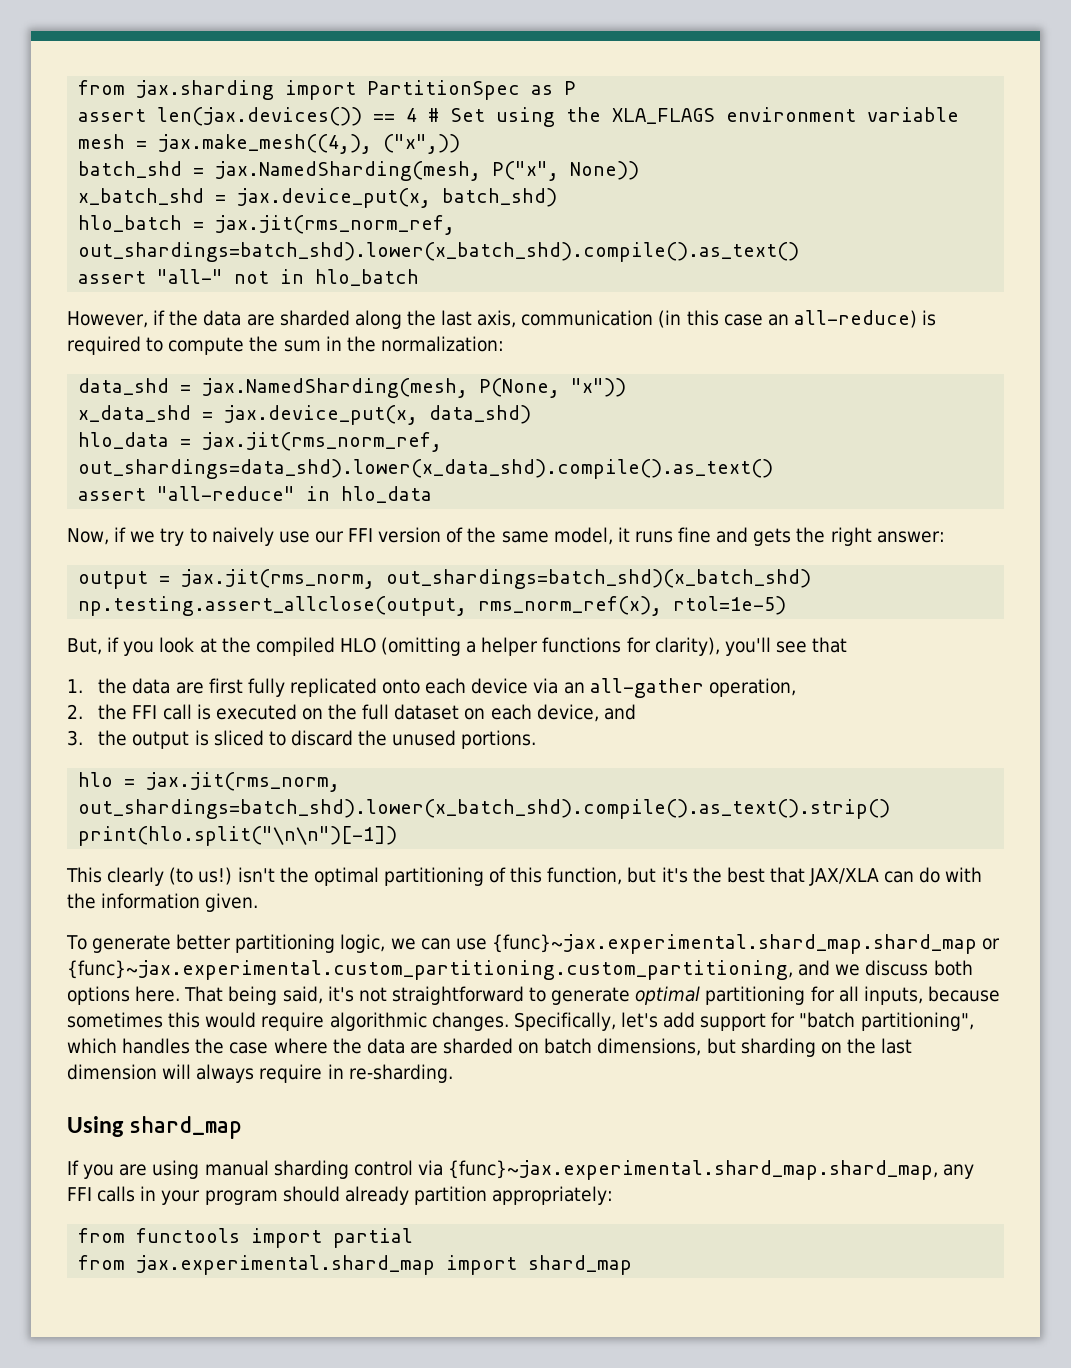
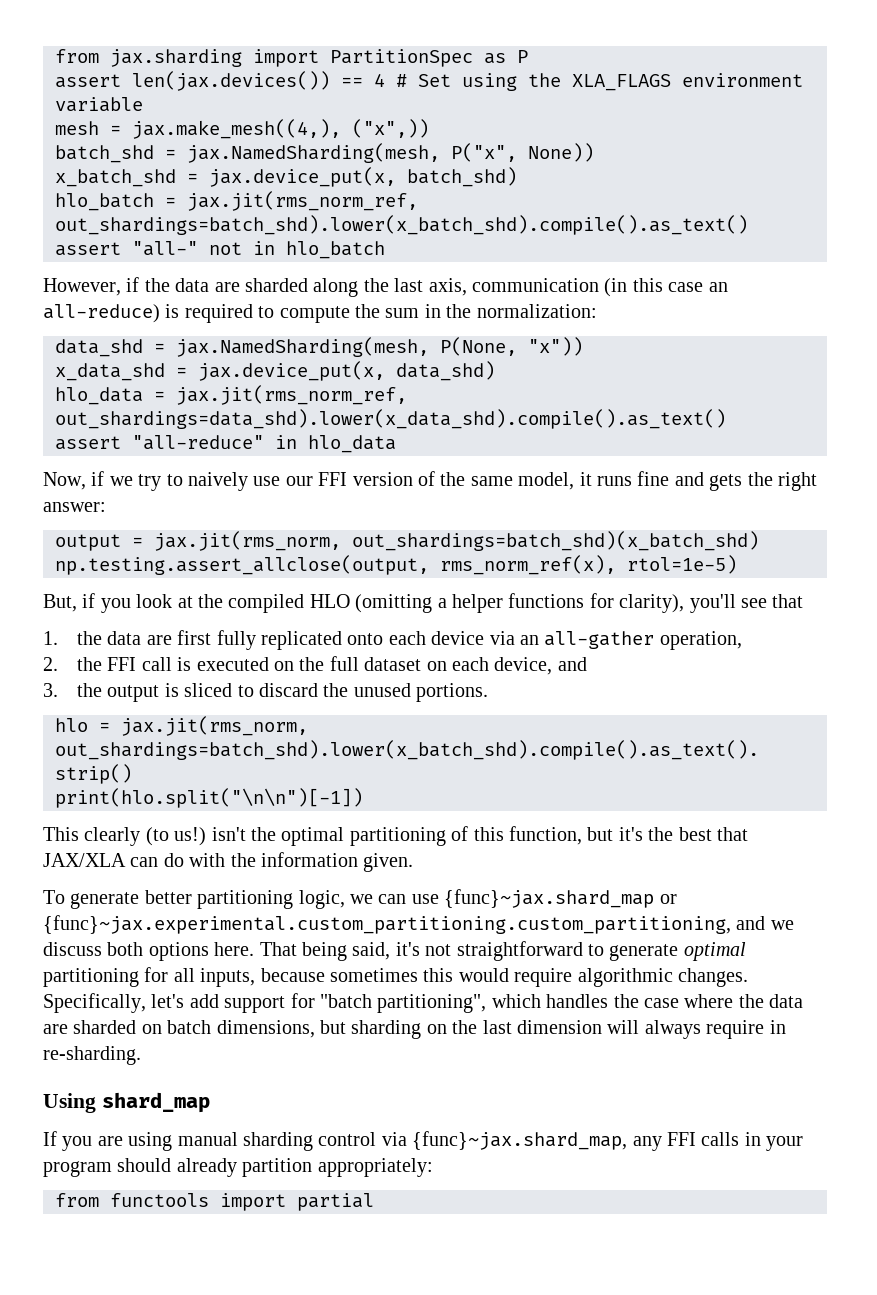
[492,934,978,954] {func}~jax.experimental.shard_map.shard_map -> [444,889,655,908] {func}~jax.shard_map
[448,1160,939,1180] {func}~jax.experimental.shard_map.shard_map, -> [412,1131,628,1150] {func}~jax.shard_map,
[78,1255,633,1275] // from jax.experimental.shard_map import shard_map -> (374, 1202) none

